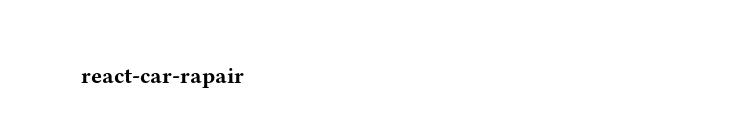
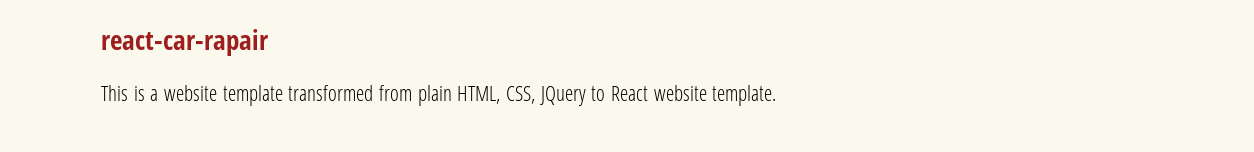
(244, 78) none -> [101,85,777,106] // This is a website template transformed from plain HTML, CSS, JQuery to React website template.

